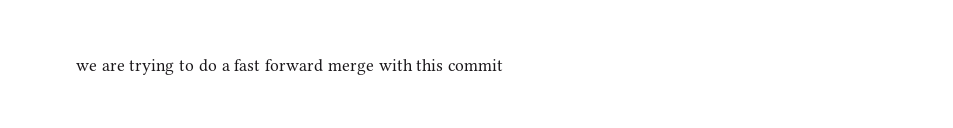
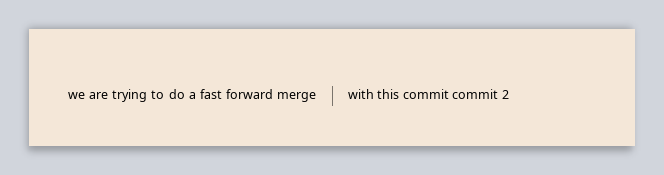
(503, 65) none -> [452,89,509,99] commit 2

